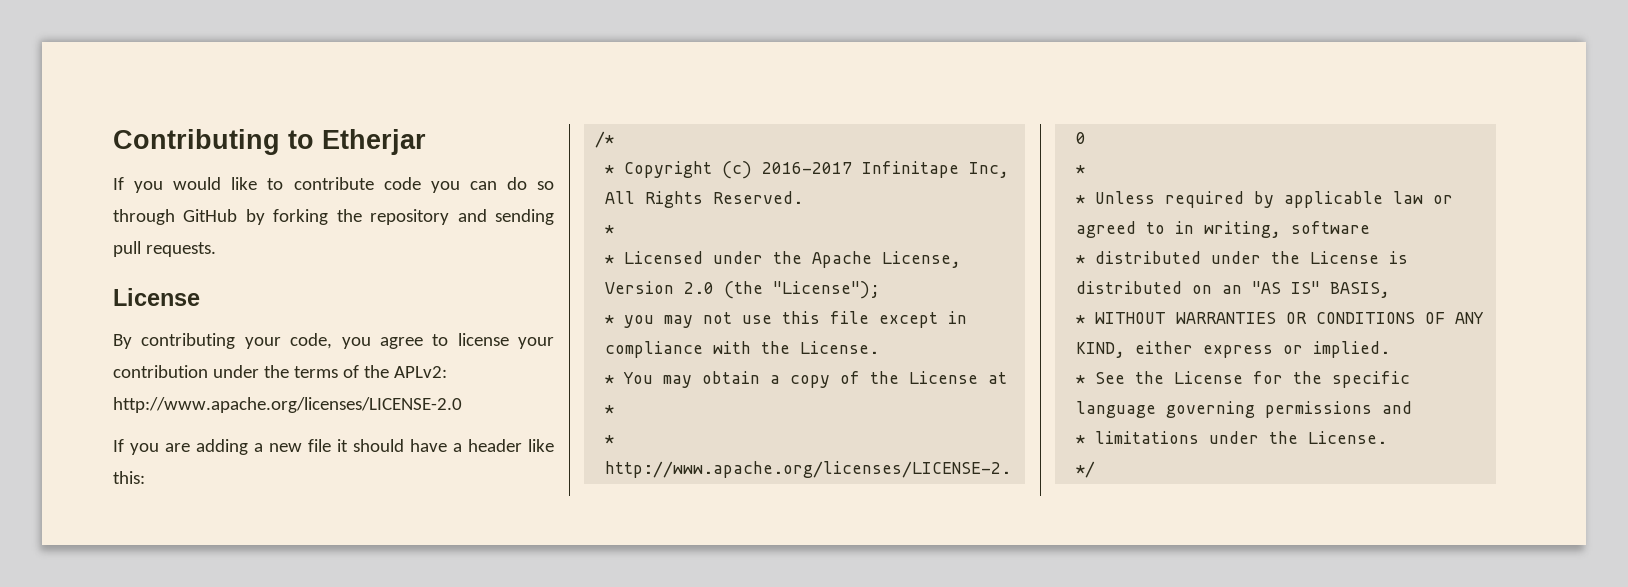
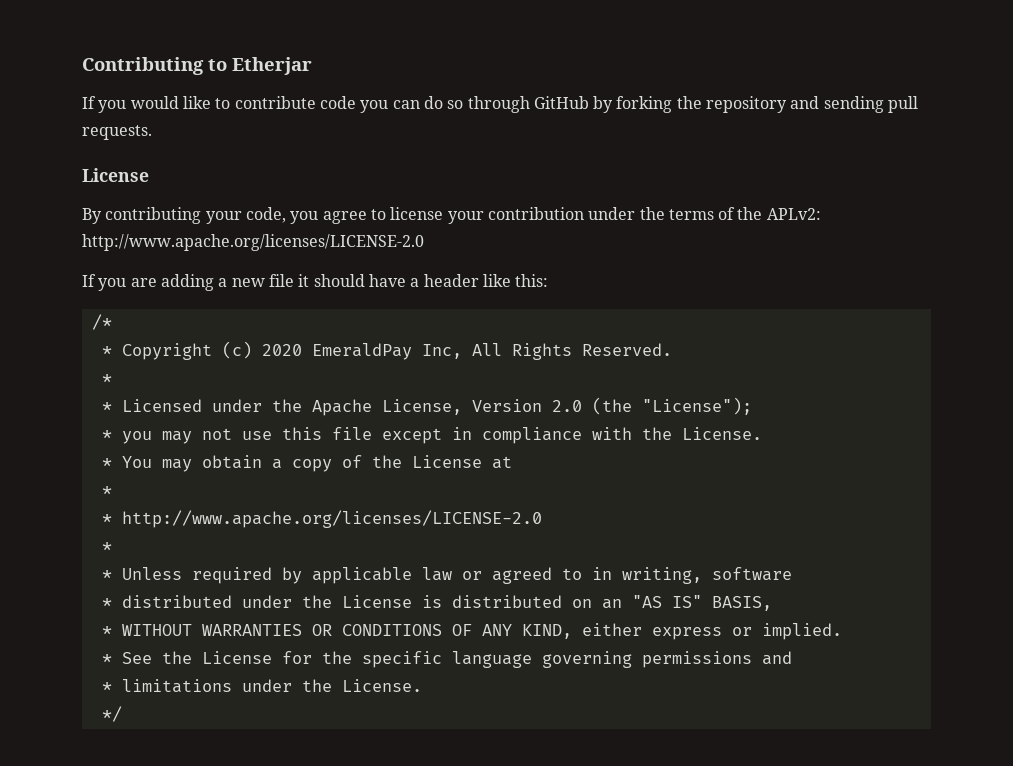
[762,161,960,178] 2016-2017 Infinitape -> [261,343,412,360] 2020 EmeraldPay

